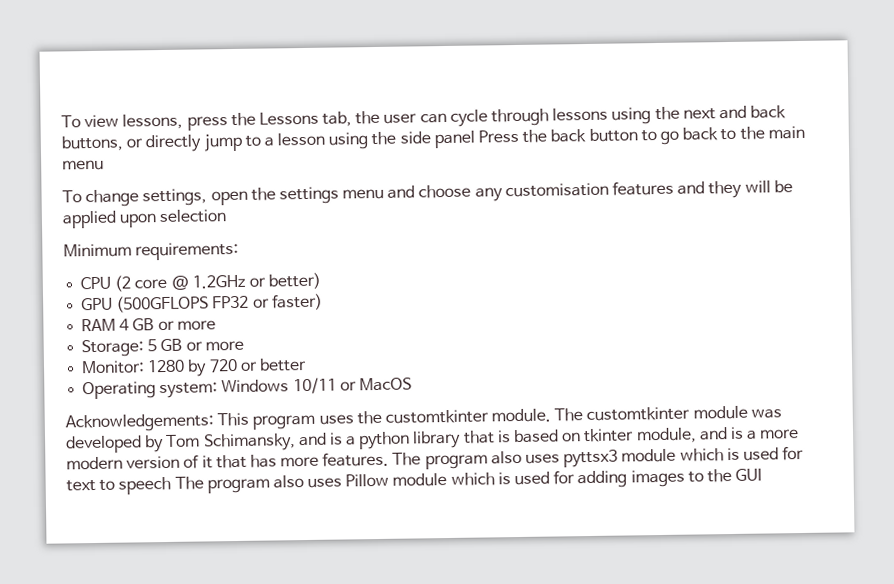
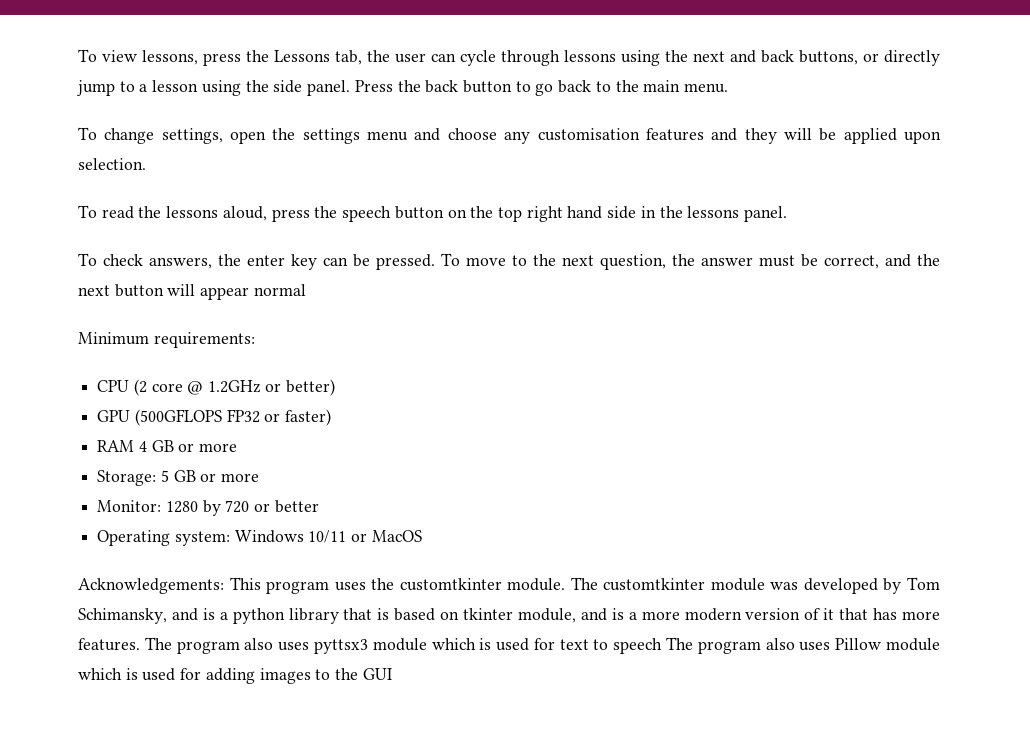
[433,130,475,149] panel -> [307,80,351,96] panel.
[62,159,104,171] menu -> [684,83,729,93] menu.
[159,209,227,224] selection -> [78,158,146,170] [78,205,788,222] [78,253,940,270] [78,284,306,300] selection. // To read the lessons aloud, press the speech button on the top right hand side in the lessons panel. // To check answers, the enter key can be pressed. To move to the next question, the answer must be correct, and the next button will appear normal

